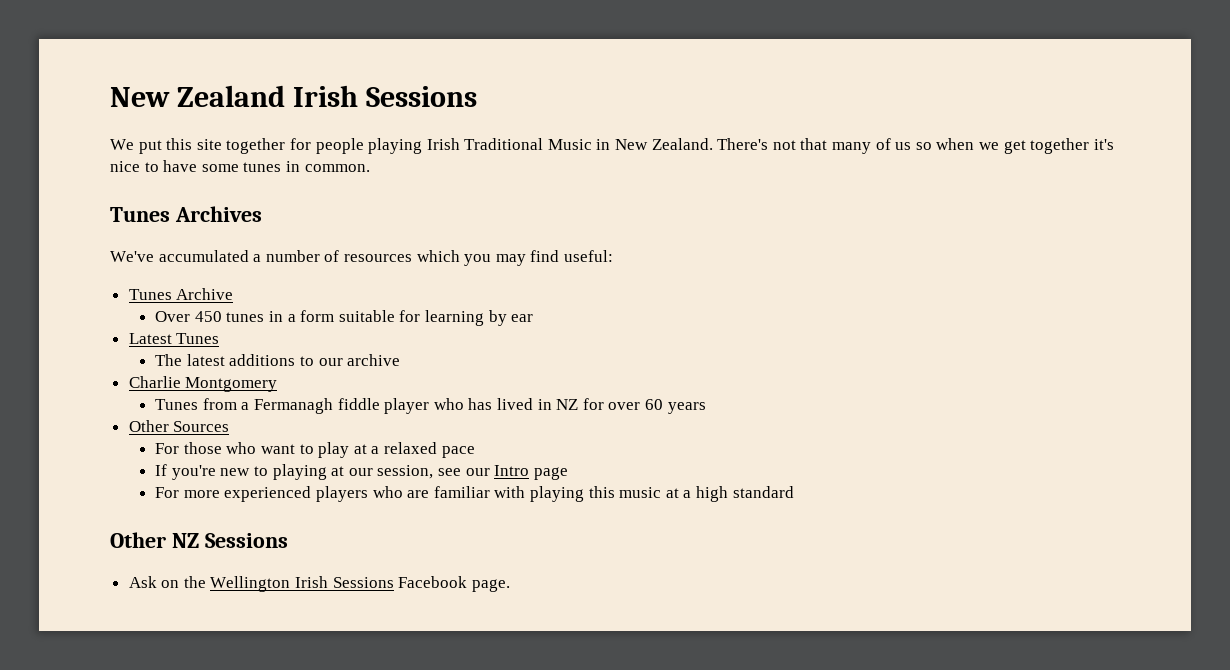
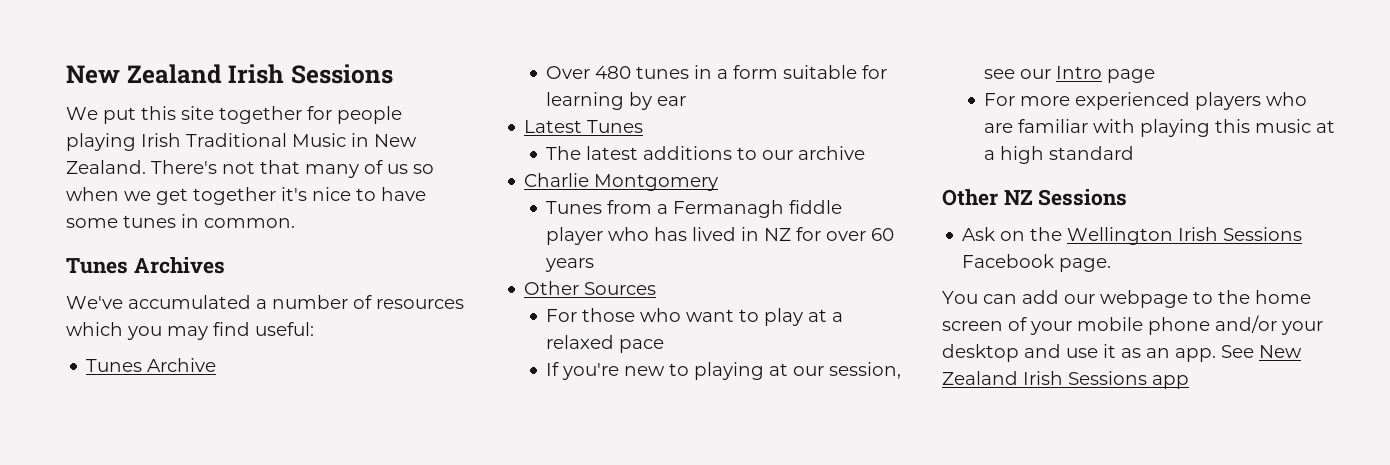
[194,311,222,322] 450 -> [595,66,632,79] 480
(510, 585) none -> [942,290,1311,308] [942,315,1323,335] [942,344,1302,362] [942,371,1189,389] // You can add our webpage to the home screen of your mobile phone and/or your desktop and use it as an app. See New Zealand Irish Sessions app

